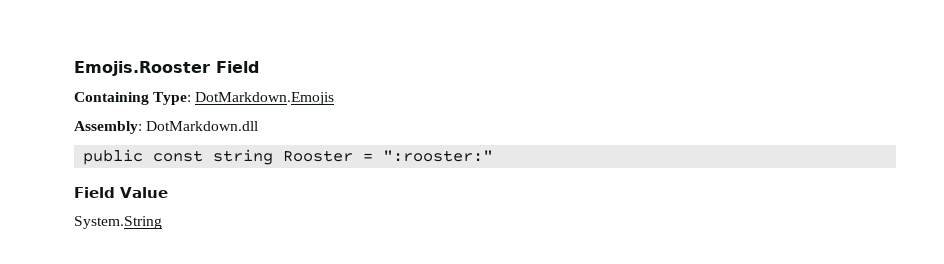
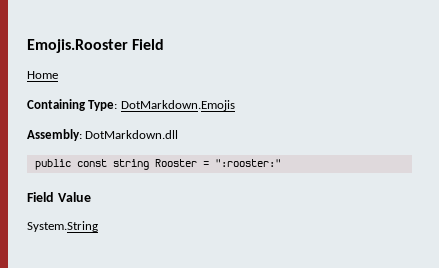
(259, 67) none -> [27,71,58,79] // Home

